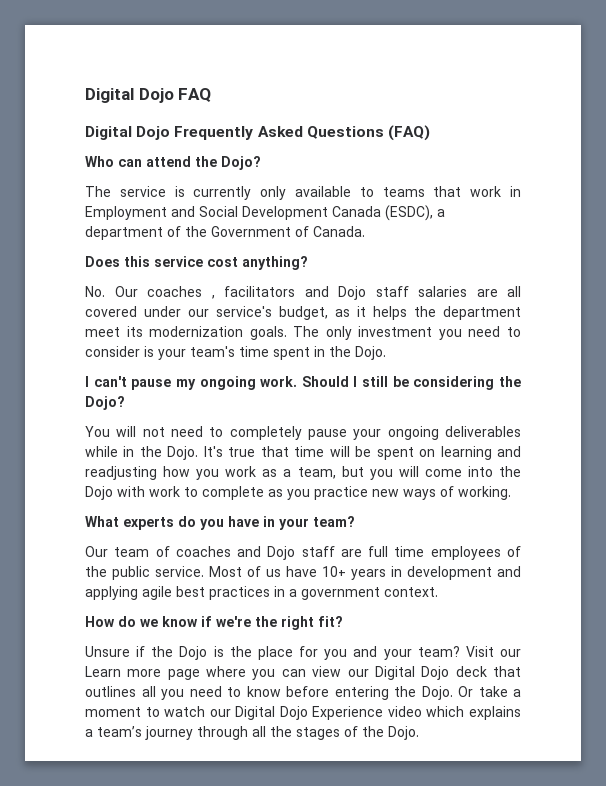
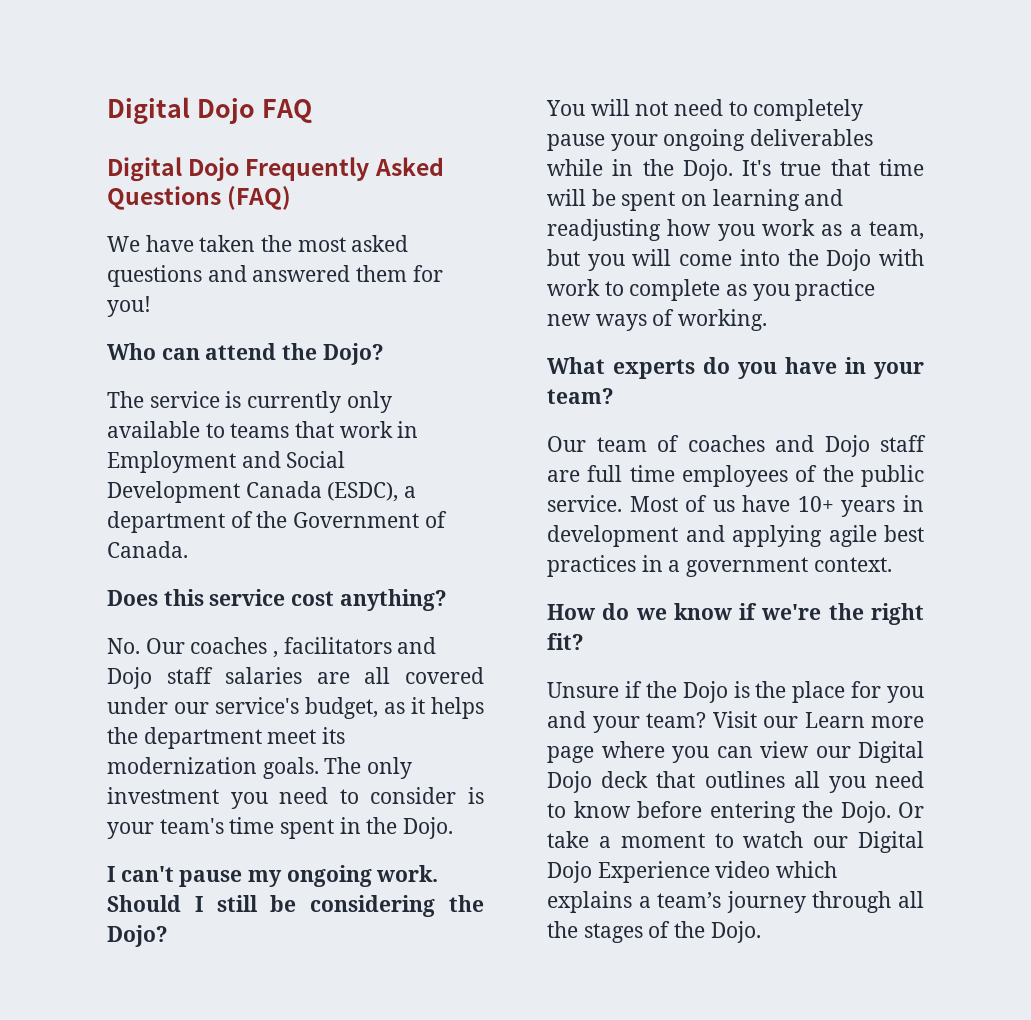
(430, 133) none -> [107,235,409,252] [107,265,443,287] [107,296,151,317] // We have taken the most asked questions and answered them for you!

